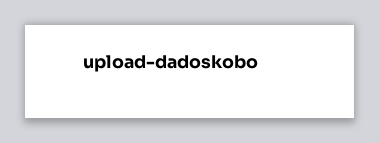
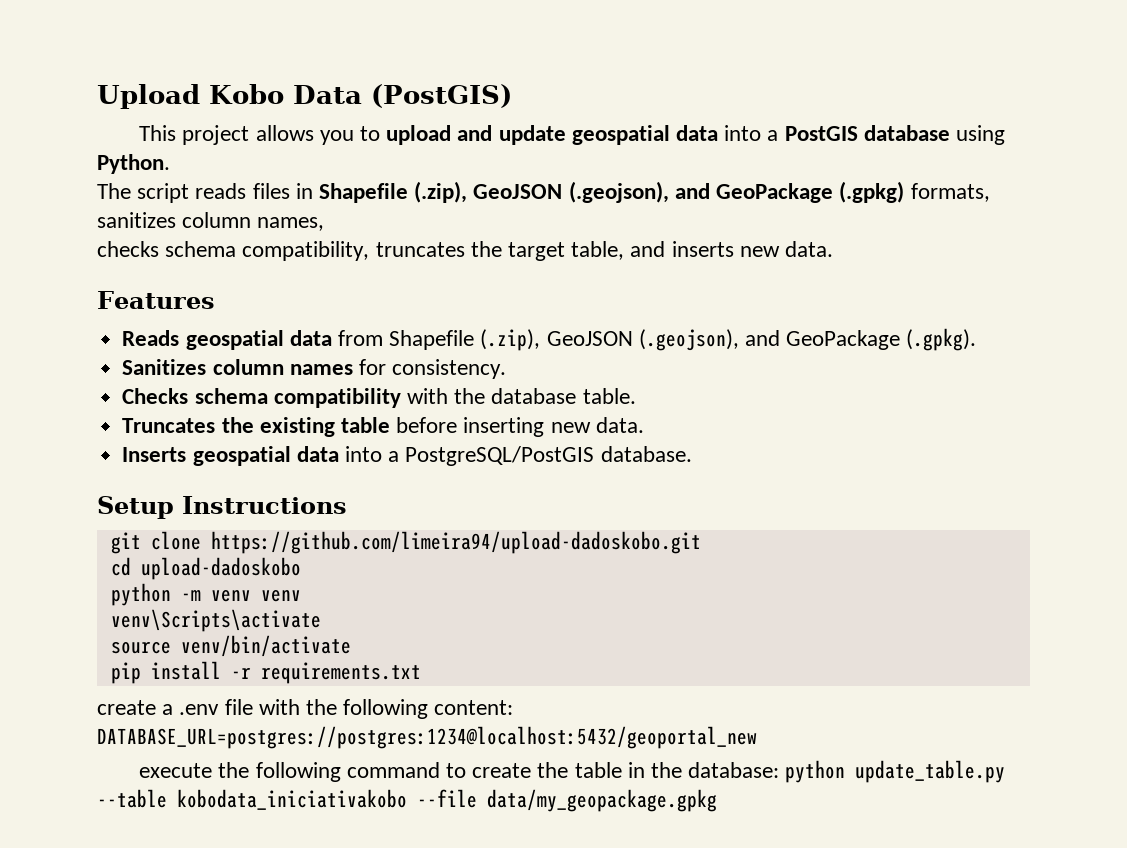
[83,55,258,72] upload-dadoskobo -> [97,84,512,109] [139,125,1006,145] [97,154,170,174] [97,181,990,203] [97,212,325,231] [97,241,834,261] [97,291,215,309] [122,328,977,351] [122,359,507,379] [122,388,636,408] [122,417,644,437] [122,446,692,466] [97,496,347,519] [110,531,701,554] [110,557,301,580] [110,583,301,606] [110,609,321,632] [110,635,351,657] [110,661,421,684] [97,699,514,719] [97,726,757,749] [139,760,1006,783] [97,789,717,812] Upload Kobo Data (PostGIS) // This project allows you to upload and update geospatial data into a PostGIS database using Python. // The script reads files in Shapefile (.zip), GeoJSON (.geojson), and GeoPackage (.gpkg) formats, sanitizes column names, // checks schema compatibility, truncates the target table, and inserts new data. // Features // Reads geospatial data from Shapefile (.zip), GeoJSON (.geojson), and GeoPackage (.gpkg). // Sanitizes column names for consistency. // Checks schema compatibility with the database table. // Truncates the existing table before inserting new data. // Inserts geospatial data into a PostgreSQL/PostGIS database. // Setup Instructions // git clone https://github.com/limeira94/upload-dadoskobo.git // cd upload-dadoskobo // python -m venv venv // venv\Scripts\activate // source venv/bin/activate // pip install -r requirements.txt // create a .env file with the following content: DATABASE_URL=postgres://postgres:1234@localhost:5432/geoportal_new // execute the following command to create the table in the database: python update_table.py --table kobodata_iniciativakobo --file data/my_geopackage.gpkg

